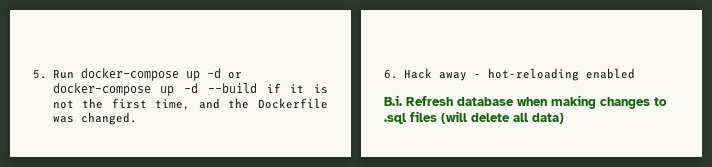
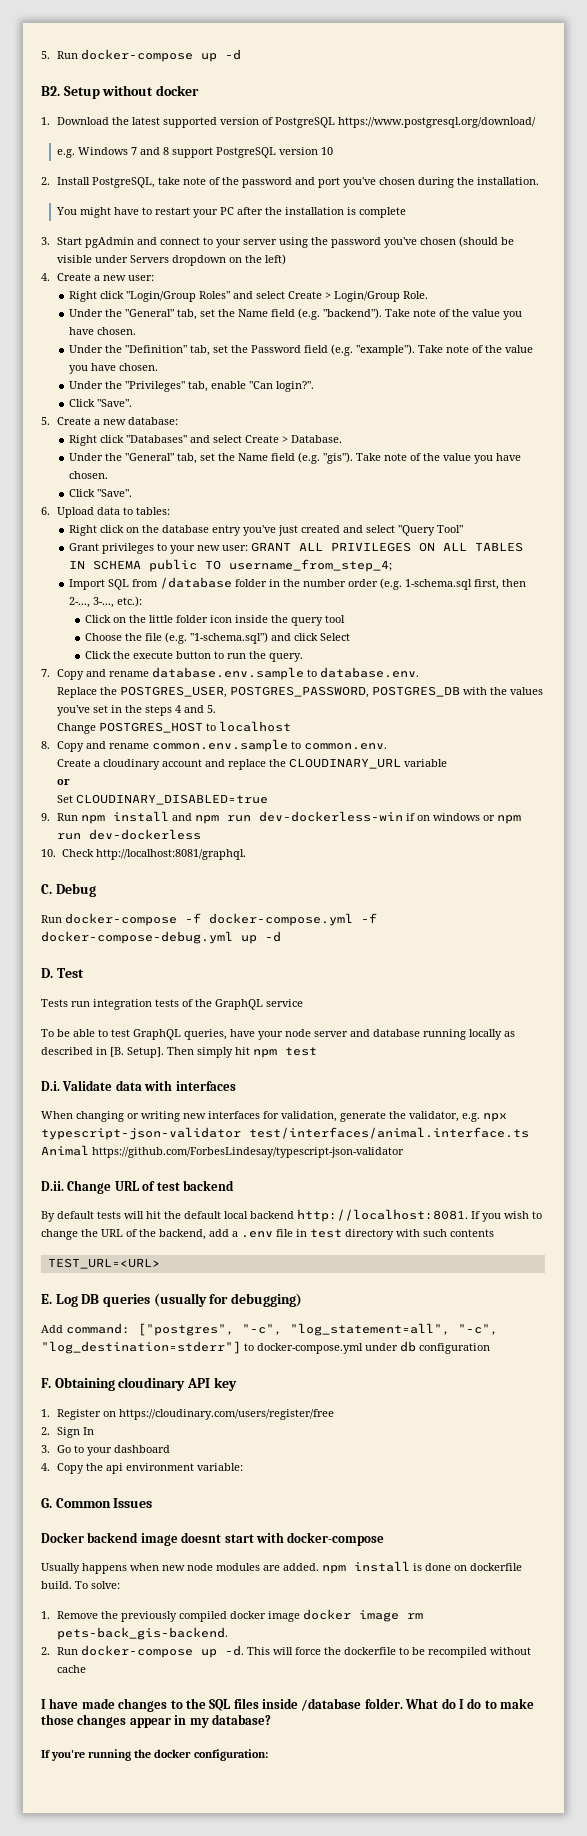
[227,72,242,79] [52,83,328,96] [52,98,328,110] [52,112,137,125] [384,68,635,81] [384,95,667,109] [384,111,564,124] or docker-compose up -d --build if it is not the first time, and the Dockerfile was changed. // 6. Hack away - hot-reloading enabled // B.i. Refresh database when making changes to .sql files (will delete all data) -> [41,85,199,99] [41,117,536,128] [56,147,333,158] [41,177,539,188] [55,207,406,218] [41,236,514,248] [56,254,286,266] [41,273,154,281] [69,291,429,302] [69,308,523,320] [69,327,137,335] [69,344,534,356] [69,363,159,374] [69,381,315,392] [69,399,133,407] [41,417,178,425] [69,435,343,446] [69,452,522,464] [69,471,109,479] [69,489,133,497] [41,507,170,518] [69,525,464,536] [69,542,524,554] [69,559,393,572] [69,577,527,590] [69,596,143,608] [85,615,346,626] [85,632,351,644] [85,651,304,662] [41,667,419,680] [56,686,543,698] [56,705,216,716] [56,721,291,734] [41,739,387,752] [56,758,447,770] [56,779,70,785] [56,794,268,805] [41,811,521,824] [56,829,201,840] [41,849,246,860] [41,883,96,897] [41,913,377,926] [41,931,281,944] [41,968,84,978] [41,999,303,1010] [41,1029,515,1040] [41,1047,317,1058] [41,1080,236,1091] [41,1111,507,1122] [41,1127,529,1140] [41,1145,404,1158] [41,1180,234,1194] [41,1209,542,1222] [41,1229,494,1240] [47,1258,160,1269] [41,1293,302,1307] [41,1323,498,1336] [41,1341,490,1354] [41,1377,237,1391] [41,1409,334,1420] [41,1427,94,1438] [41,1445,170,1456] [41,1463,243,1474] [41,1498,153,1508] [41,1532,385,1546] [41,1561,522,1574] [41,1581,120,1589] [41,1609,423,1622] [56,1627,228,1640] [41,1645,531,1658] [56,1665,86,1673] [41,1698,534,1712] [41,1714,271,1728] [41,1749,268,1761] // B2. Setup without docker // 1. Download the latest supported version of PostgreSQL https://www.postgresql.org/download/ // e.g. Windows 7 and 8 support PostgreSQL version 10 // 2. Install PostgreSQL, take note of the password and port you've chosen during the installation. // You might have to restart your PC after the installation is complete // 3. Start pgAdmin and connect to your server using the password you've chosen (should be visible under Servers dropdown on the left) // 4. Create a new user: // Right click "Login/Group Roles" and select Create > Login/Group Role. // Under the "General" tab, set the Name field (e.g. "backend"). Take note of the value you have chosen. // Under the "Definition" tab, set the Password field (e.g. "example"). Take note of the value you have chosen. // Under the "Privileges" tab, enable "Can login?". // Click "Save". // 5. Create a new database: // Right click "Databases" and select Create > Database. // Under the "General" tab, set the Name field (e.g. "gis"). Take note of the value you have chosen. // Click "Save". // 6. Upload data to tables: // Right click on the database entry you've just created and select "Query Tool" // Grant privileges to your new user: GRANT ALL PRIVILEGES ON ALL TABLES IN SCHEMA public TO username_from_step_4; // Import SQL from /database folder in the number order (e.g. 1-schema.sql first, then 2-..., 3-..., etc.): // Click on the little folder icon inside the query tool // Choose the file (e.g. "1-schema.sql") and click Select // Click the execute button to run the query. // 7. Copy and rename database.env.sample to database.env. // Replace the POSTGRES_USER, POSTGRES_PASSWORD, POSTGRES_DB with the values you've set in the steps 4 and 5. // Change POSTGRES_HOST to localhost // 8. Copy and rename common.env.sample to common.env. // Create a cloudinary account and replace the CLOUDINARY_URL variable // or // Set CLOUDINARY_DISABLED=true // 9. Run npm install and npm run dev-dockerless-win if on windows or npm run dev-dockerless // 10. Check http://localhost:8081/graphql. // C. Debug // Run docker-compose -f docker-compose.yml -f docker-compose-debug.yml up -d // D. Test // Tests run integration tests of the GraphQL service // To be able to test GraphQL queries, have your node server and database running locally as described in [B. Setup]. Then simply hit npm test // D.i. Validate data with interfaces // When changing or writing new interfaces for validation, generate the validator, e.g. npx typescript-json-validator test/interfaces/animal.interface.ts Animal https://github.com/ForbesLindesay/typescript-json-validator // D.ii. Change URL of test backend // By default tests will hit the default local backend http://localhost:8081. If you wish to change the URL of the backend, add a .env file in test directory with such contents // TEST_URL=<URL> // E. Log DB queries (usually for debugging) // Add command: ["postgres", "-c", "log_statement=all", "-c", "log_destination=stderr"] to docker-compose.yml under db configuration // F. Obtaining cloudinary API key // 1. Register on https://cloudinary.com/users/register/free // 2. Sign In // 3. Go to your dashboard // 4. Copy the api environment variable: // G. Common Issues // Docker backend image doesnt start with docker-compose // Usually happens when new node modules are added. npm install is done on dockerfile build. To solve: // 1. Remove the previously compiled docker image docker image rm pets-back_gis-backend. // 2. Run docker-compose up -d. This will force the dockerfile to be recompiled without cache // I have made changes to the SQL files inside /database folder. What do I do to make those changes appear in my database? // If you're running the docker configuration:

